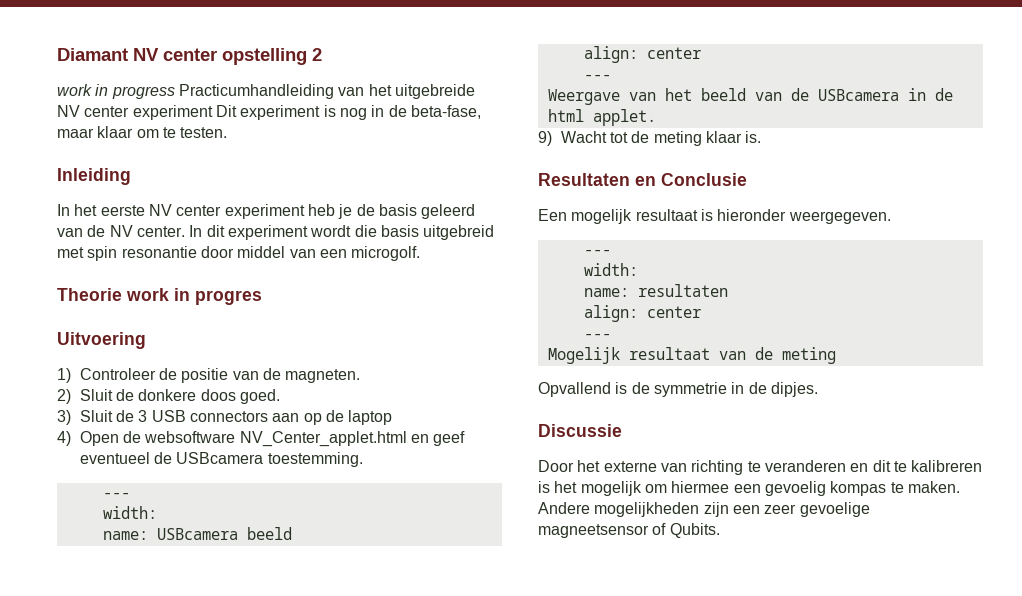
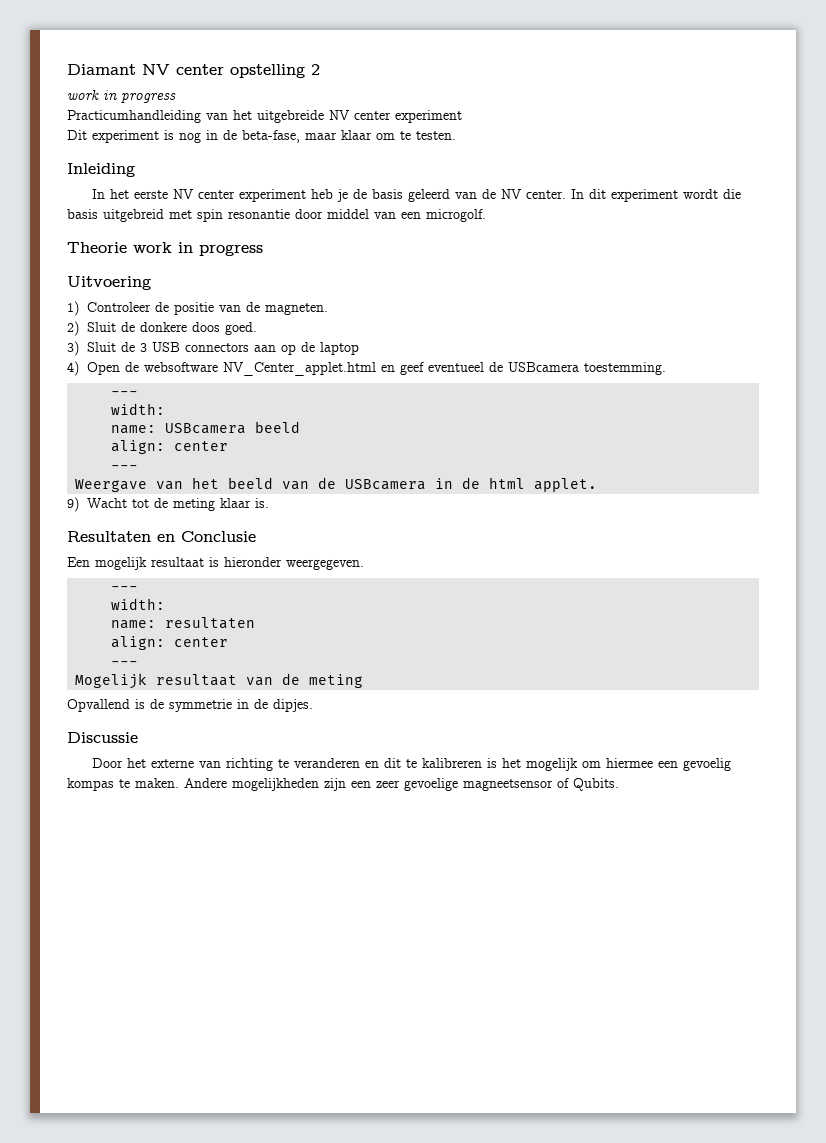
(175, 92) none -> (176, 98) //
(213, 112) none -> (462, 116) //
[195,290,262,305] progres -> [199,244,263,256] progress

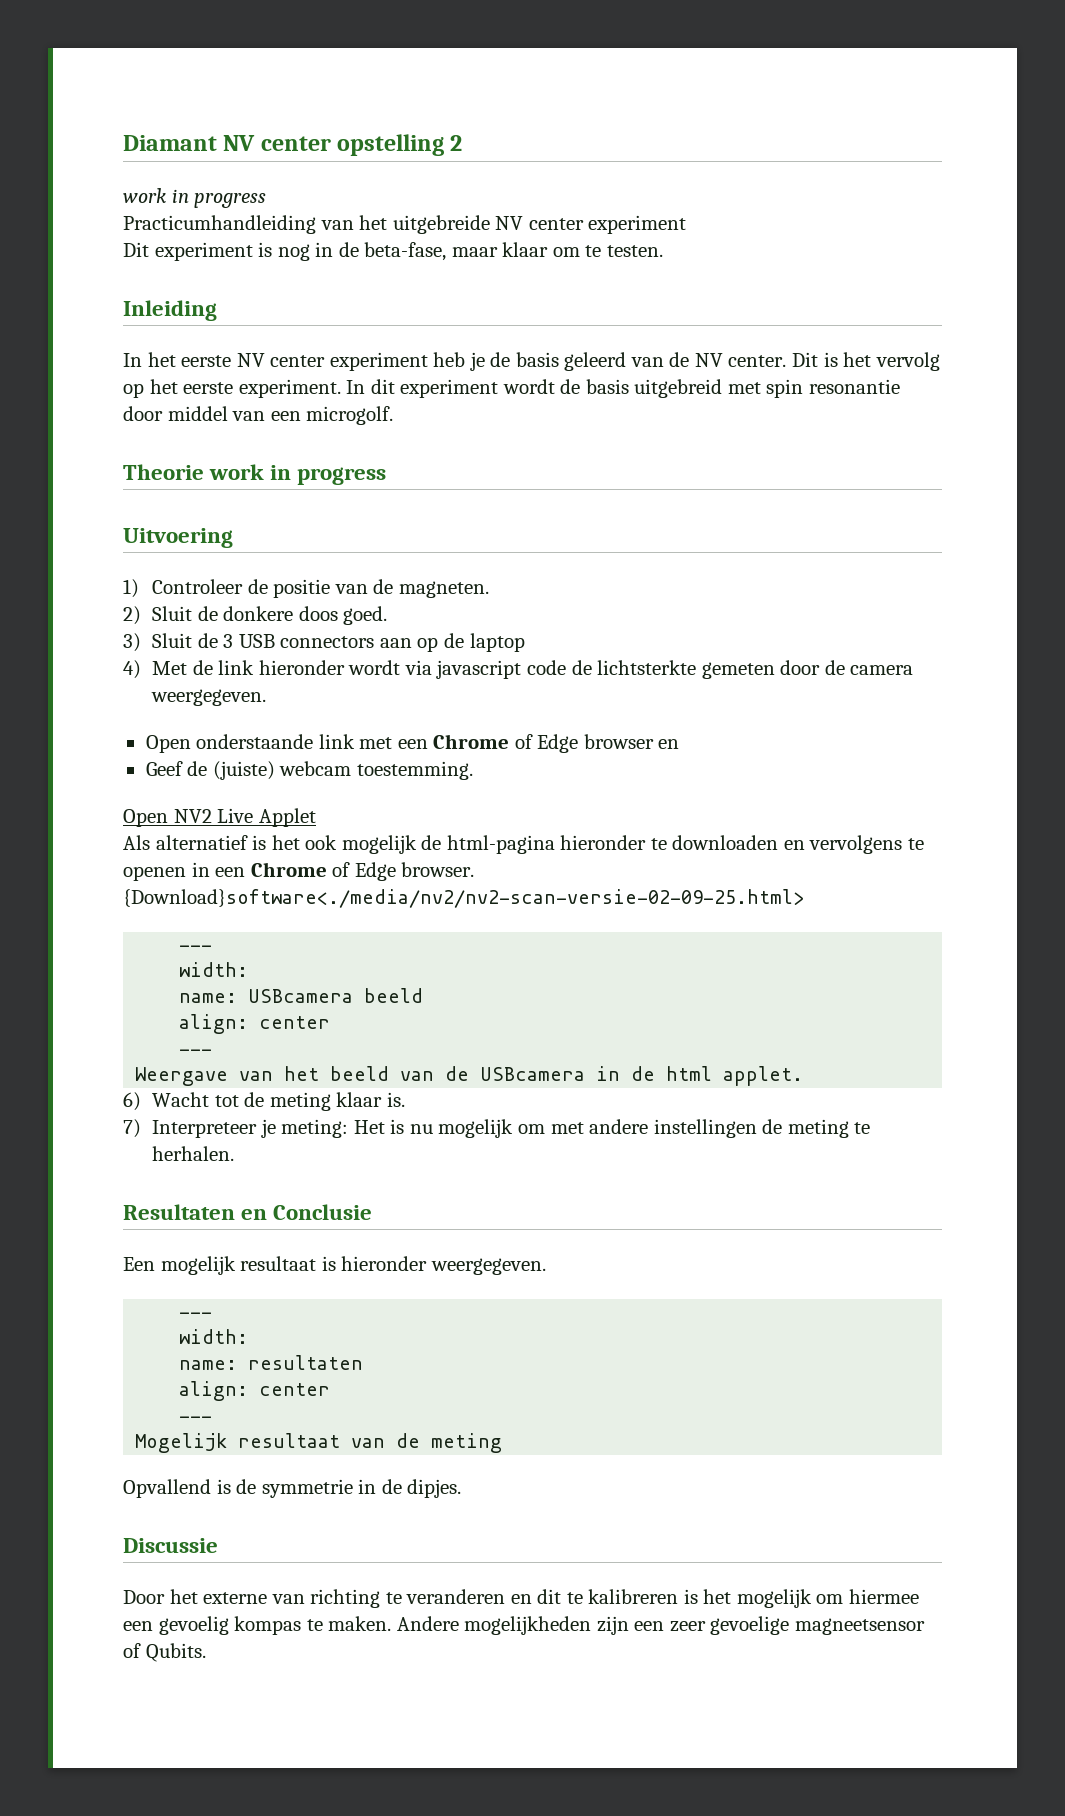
(566, 194) none -> [792,352,940,371] [123,379,341,398] Dit is het vervolg op het eerste experiment.
[722,189,741,199] die -> [560,379,581,394] de
[87,362,667,376] Open de websoftware NV_Center_applet.html en geef eventueel de USBcamera toestemming. -> [152,660,914,679] [151,689,267,706] [145,734,680,753] [145,761,473,780] [123,808,316,827] [123,835,924,854] [123,862,475,881] [123,889,804,908] Met de link hieronder wordt via javascript code de lichtsterkte gemeten door de camera weergegeven. // Open onderstaande link met een Chrome of Edge browser en // Geef de (juiste) webcam toestemming. // Open NV2 Live Applet // Als alternatief is het ook mogelijk de html-pagina hieronder te downloaden en vervolgens te openen in een Chrome of Edge browser. {Download}software<./media/nv2/nv2-scan-versie-02-09-25.html>
[67,497,79,512] 9) -> [123,1092,141,1111] 6)
(270, 503) none -> [123,1119,871,1138] [152,1146,235,1161] // 7) Interpreteer je meting: Het is nu mogelijk om met andere instellingen de meting te herhalen.

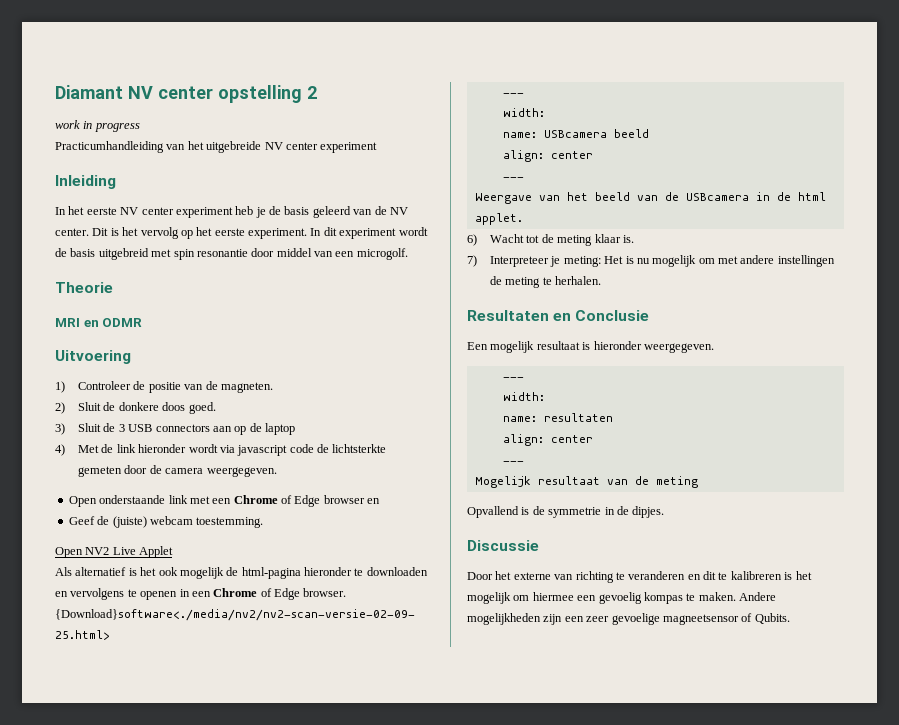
[123,242,663,261] // Dit experiment is nog in de beta-fase, maar klaar om te testen. -> (378, 147) none
[209,464,387,485] work in progress -> [55,318,143,327] // MRI en ODMR

